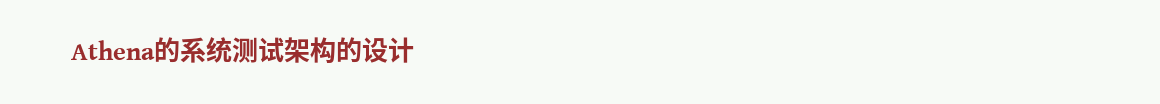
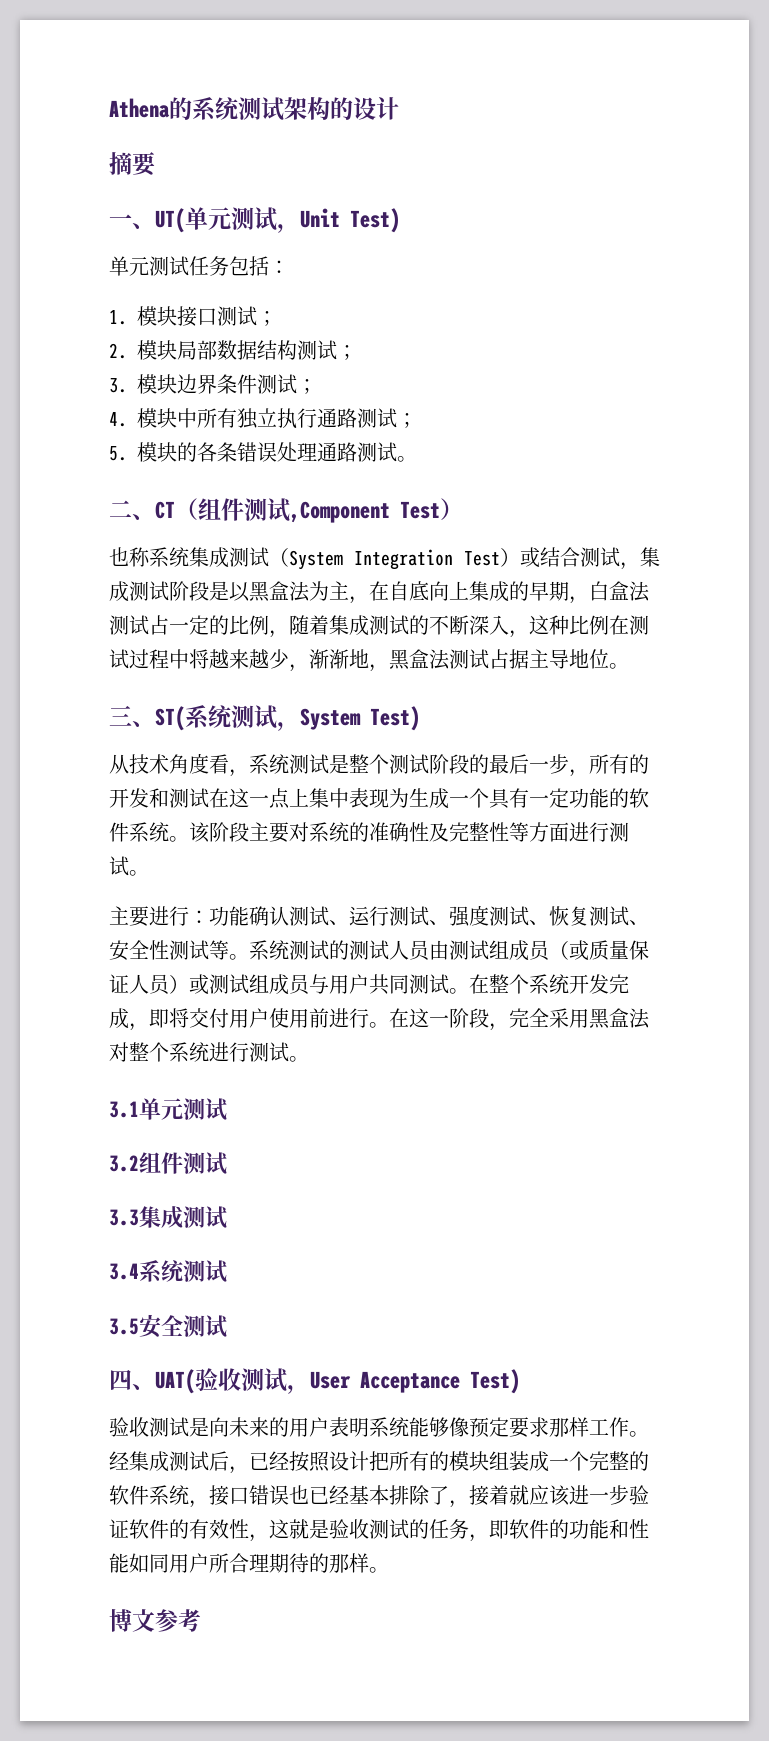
(414, 50) none -> [109,152,156,176] [109,207,400,233] [109,256,289,276] [109,306,277,327] [109,340,357,360] [109,374,317,394] [109,408,417,429] [109,442,417,462] [109,498,463,523] [109,547,660,570] [109,581,650,604] [109,615,649,638] [109,649,629,672] [109,705,420,731] [109,753,649,777] [109,788,649,809] [109,822,629,843] [109,856,149,876] [109,905,649,927] [109,940,649,961] [109,974,629,995] [109,1008,650,1031] [109,1042,309,1062] [109,1098,227,1121] [109,1152,227,1175] [109,1206,227,1229] [109,1260,227,1283] [109,1314,227,1338] [109,1368,520,1394] [109,1417,649,1438] [109,1451,649,1474] [109,1485,649,1508] [109,1519,649,1542] [109,1553,389,1573] [109,1609,201,1632] // 摘要 // 一、UT(单元测试，Unit Test) // 单元测试任务包括： // 1.模块接口测试； // 2.模块局部数据结构测试； // 3.模块边界条件测试； // 4.模块中所有独立执行通路测试； // 5.模块的各条错误处理通路测试。 // 二、CT（组件测试,Component Test） // 也称系统集成测试（System Integration Test）或结合测试，集成测试阶段是以黑盒法为主，在自底向上集成的早期，白盒法测试占一定的比例，随着集成测试的不断深入，这种比例在测试过程中将越来越少，渐渐地，黑盒法测试占据主导地位。 // 三、ST(系统测试，System Test) // 从技术角度看，系统测试是整个测试阶段的最后一步，所有的开发和测试在这一点上集中表现为生成一个具有一定功能的软件系统。该阶段主要对系统的准确性及完整性等方面进行测试。 // 主要进行：功能确认测试、运行测试、强度测试、恢复测试、安全性测试等。系统测试的测试人员由测试组成员（或质量保证人员）或测试组成员与用户共同测试。在整个系统开发完成，即将交付用户使用前进行。在这一阶段，完全采用黑盒法对整个系统进行测试。 // 3.1单元测试 // 3.2组件测试 // 3.3集成测试 // 3.4系统测试 // 3.5安全测试 // 四、UAT(验收测试，User Acceptance Test) // 验收测试是向未来的用户表明系统能够像预定要求那样工作。经集成测试后，已经按照设计把所有的模块组装成一个完整的软件系统，接口错误也已经基本排除了，接着就应该进一步验证软件的有效性，这就是验收测试的任务，即软件的功能和性能如同用户所合理期待的那样。 // 博文参考

